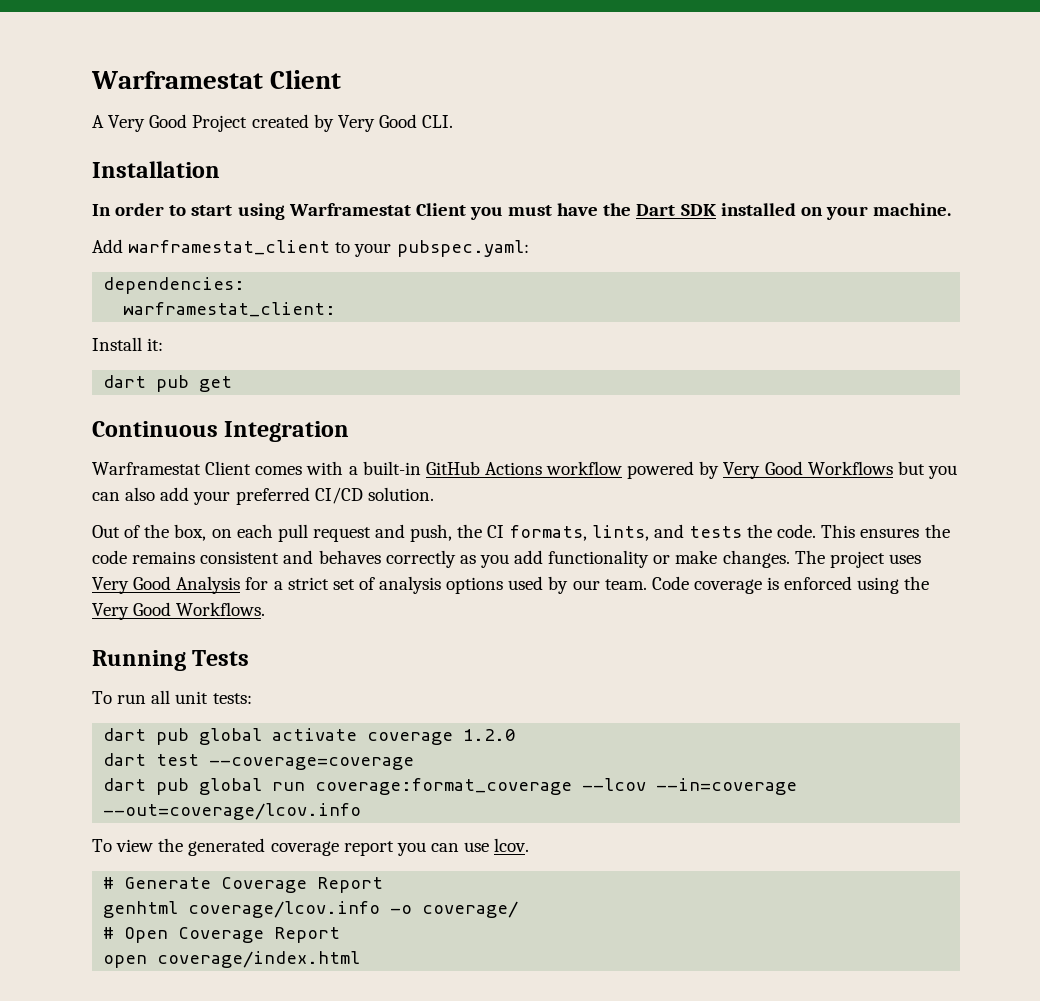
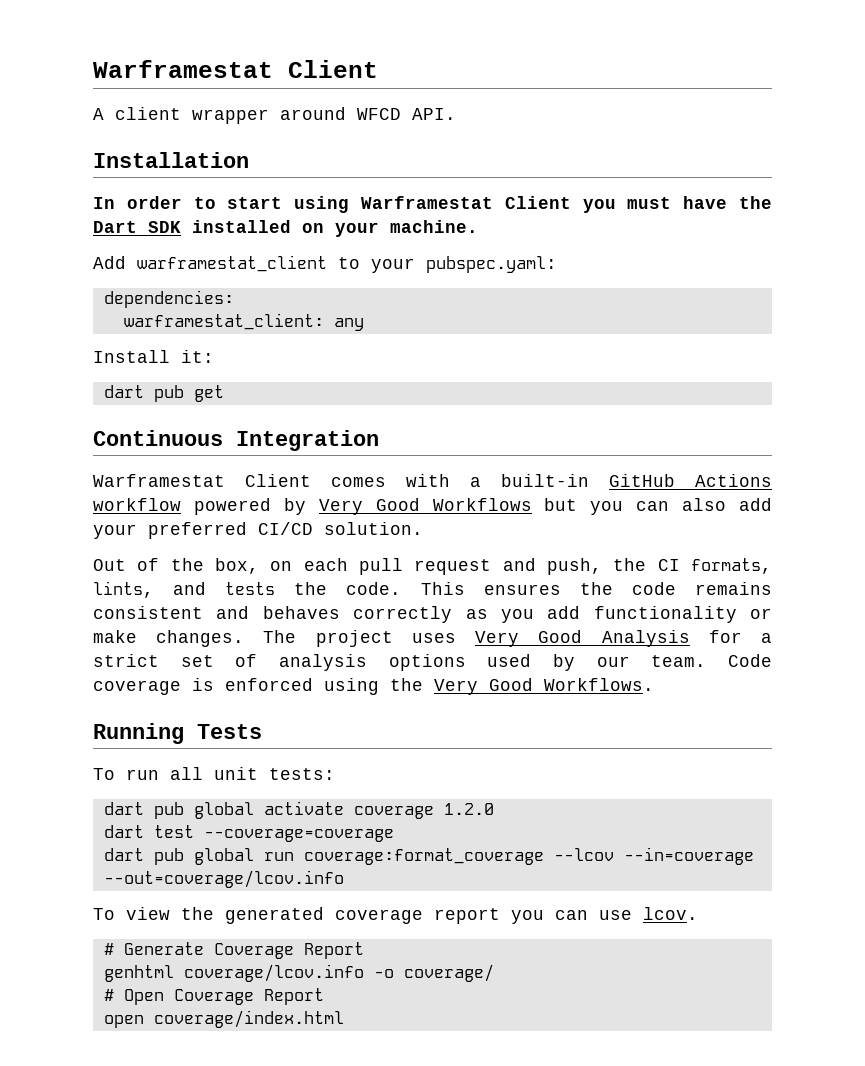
[108,114,454,132] Very Good Project created by Very Good CLI. -> [115,107,456,124] client wrapper around WFCD API.
(337, 309) none -> [333,318,364,331] any

